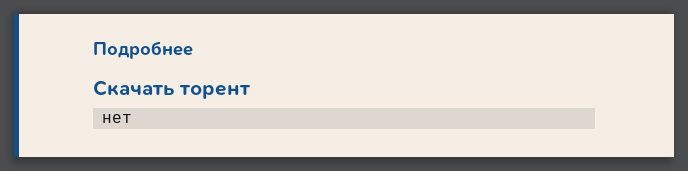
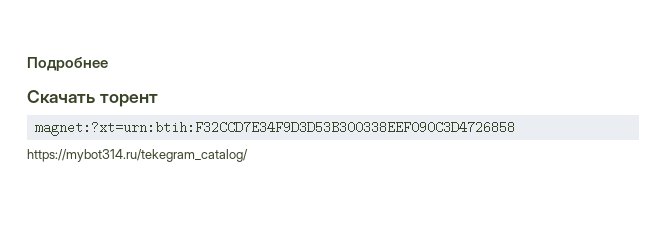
[101,114,132,123] нет -> [34,121,515,136] [27,149,248,162] magnet:?xt=urn:btih:F32CCD7E34F9D3D53B300338EEF090C3D4726858 // https://mybot314.ru/tekegram_catalog/

